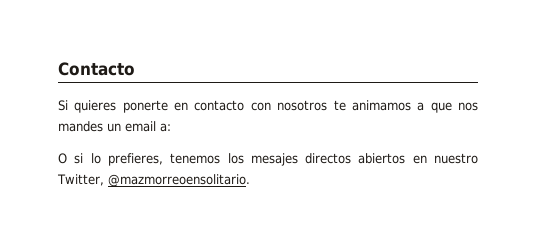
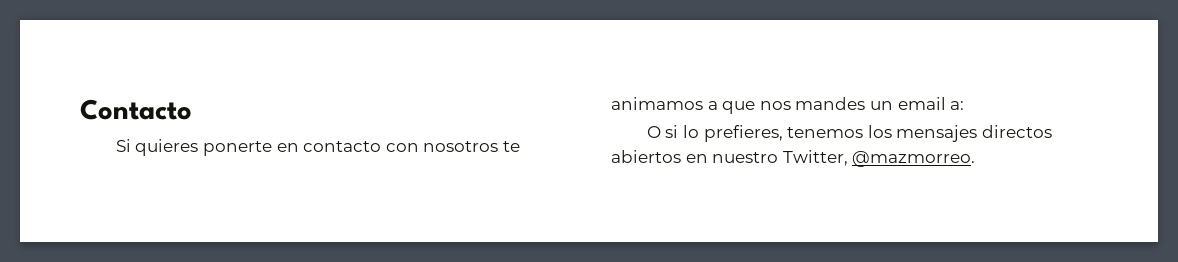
[250,153,298,166] mesajes -> [896,125,978,142] mensajes
[107,174,250,187] @mazmorreoensolitario. -> [852,151,976,167] @mazmorreo.

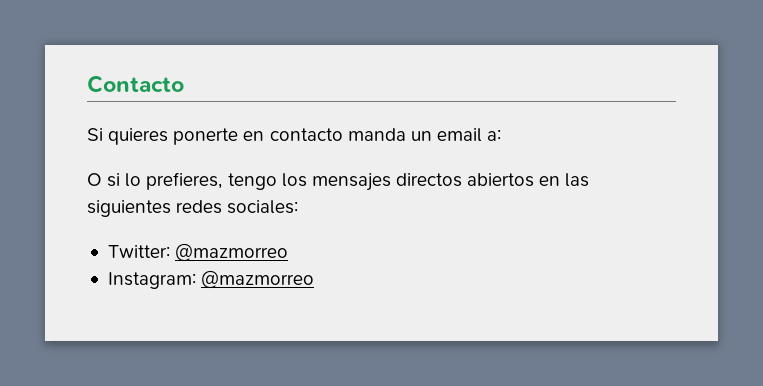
[385,141,520,152] [611,97,866,114] con nosotros te animamos a que nos mandes -> [347,128,406,141] manda
[787,127,864,138] tenemos -> [227,173,277,190] tengo
[712,150,976,167] nuestro Twitter, @mazmorreo. -> [565,173,590,187] [87,200,299,217] [107,243,289,262] [107,270,315,289] las siguientes redes sociales: // Twitter: @mazmorreo // Instagram: @mazmorreo

